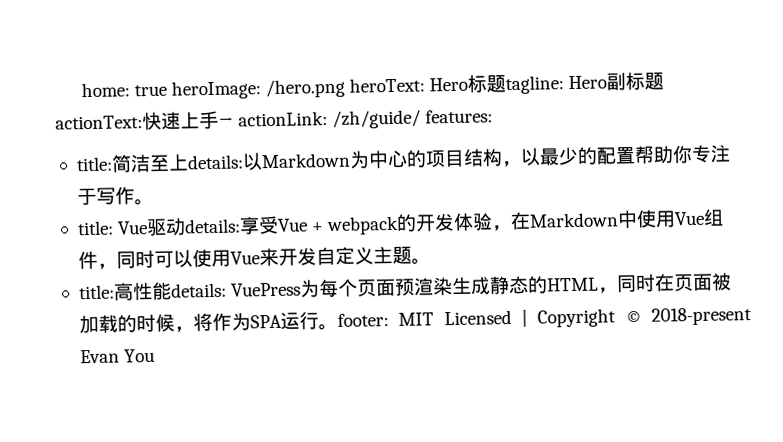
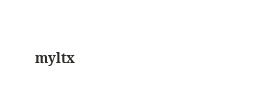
[80,71,665,100] [55,109,494,131] [75,144,731,173] [76,186,154,206] [76,208,725,237] [77,245,431,270] [78,272,733,301] [78,307,753,334] [79,348,156,364] home: true heroImage: /hero.png heroText: Hero标题tagline: Hero副标题actionText:快速上手→ actionLink: /zh/guide/ features: // title:简洁至上details:以Markdown为中心的项目结构，以最少的配置帮助你专注于写作。 // title: Vue驱动details:享受Vue + webpack的开发体验，在Markdown中使用Vue组件，同时可以使用Vue来开发自定义主题。 // title:高性能details: VuePress为每个页面预渲染生成静态的HTML，同时在页面被加载的时候，将作为SPA运行。footer: MIT Licensed | Copyright © 2018-present Evan You -> [35,52,75,66] myltx

